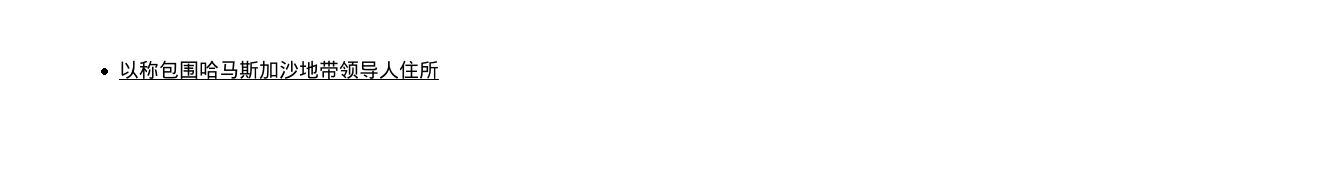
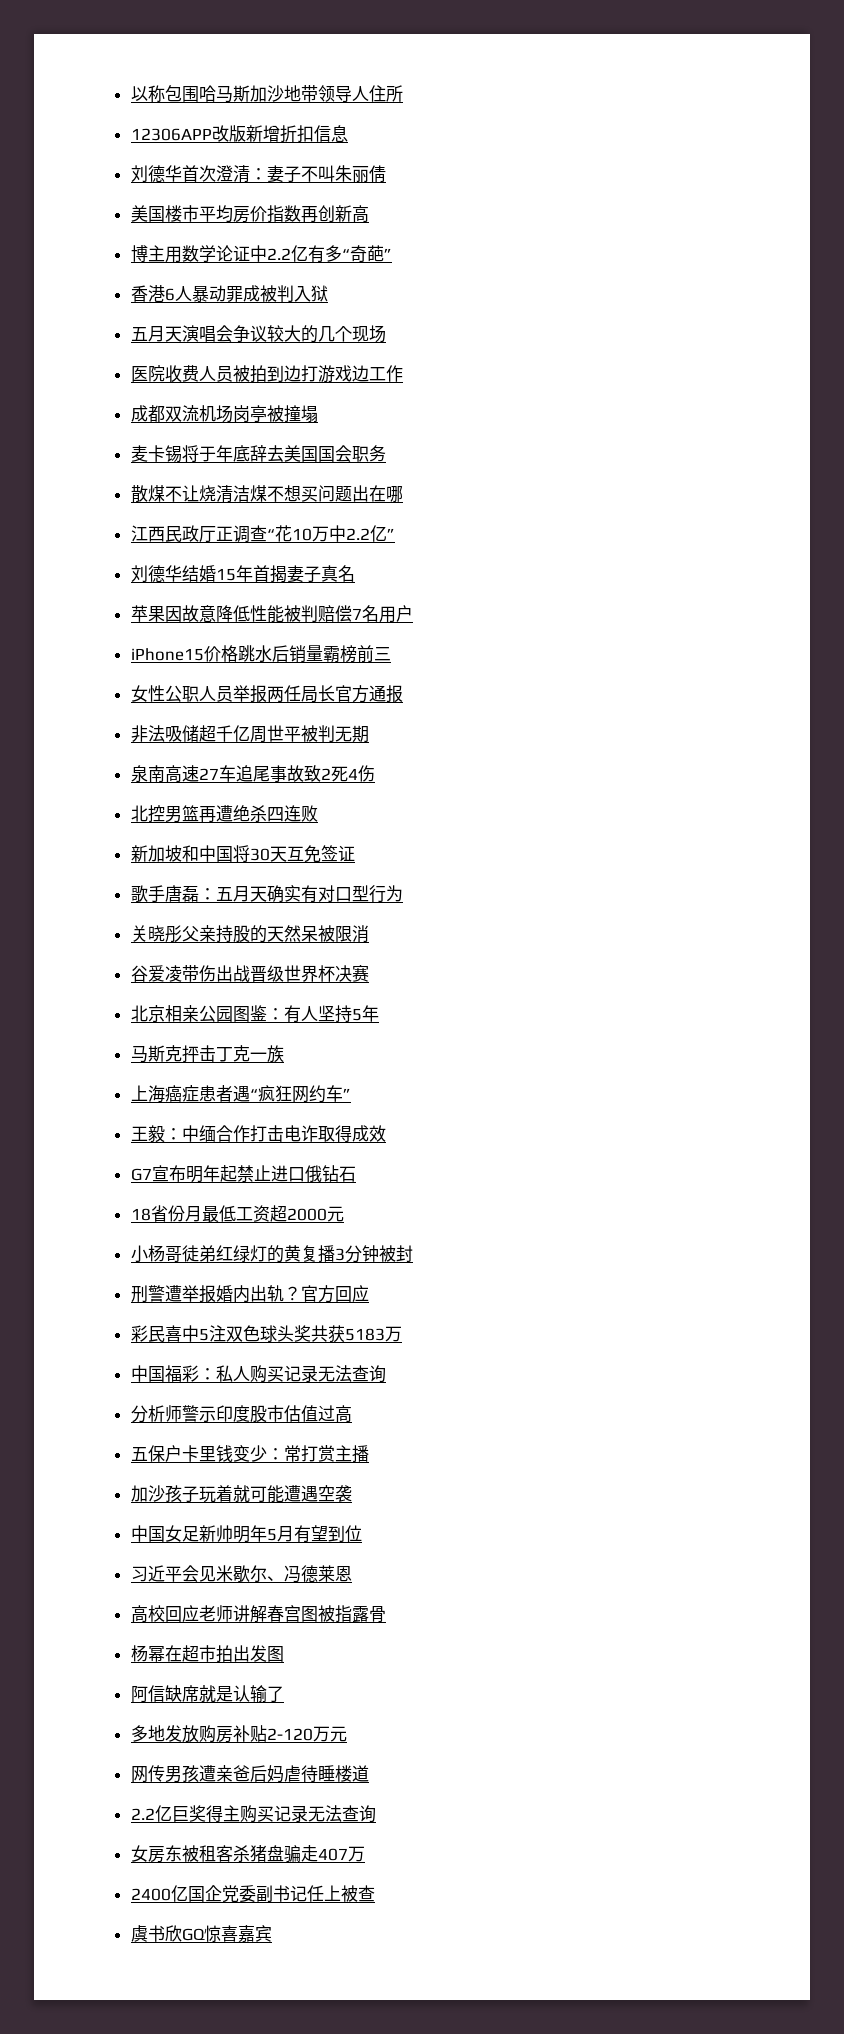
(439, 70) none -> [130,125,348,143] [130,165,386,183] [130,205,369,223] [130,245,392,263] [130,285,328,302] [130,325,386,343] [130,365,403,383] [130,405,318,423] [130,445,386,463] [130,485,403,503] [130,525,395,543] [130,565,355,583] [130,605,413,623] [130,645,391,663] [130,685,403,703] [130,725,369,743] [130,765,375,783] [130,805,318,823] [130,845,355,863] [130,885,403,903] [130,925,369,943] [130,964,369,983] [130,1005,379,1023] [130,1045,284,1063] [130,1085,351,1103] [130,1125,386,1143] [130,1165,356,1183] [130,1205,344,1222] [130,1245,413,1263] [130,1285,369,1303] [130,1325,402,1343] [130,1365,386,1383] [130,1405,352,1423] [130,1445,369,1463] [130,1485,352,1503] [130,1525,362,1543] [130,1565,352,1583] [130,1605,386,1623] [130,1645,284,1663] [130,1685,284,1703] [130,1725,347,1743] [130,1765,369,1783] [130,1805,376,1823] [130,1845,365,1863] [130,1885,375,1903] [130,1925,272,1942] // 12306APP改版新增折扣信息 // 刘德华首次澄清：妻子不叫朱丽倩 // 美国楼市平均房价指数再创新高 // 博主用数学论证中2.2亿有多“奇葩” // 香港6人暴动罪成被判入狱 // 五月天演唱会争议较大的几个现场 // 医院收费人员被拍到边打游戏边工作 // 成都双流机场岗亭被撞塌 // 麦卡锡将于年底辞去美国国会职务 // 散煤不让烧清洁煤不想买问题出在哪 // 江西民政厅正调查“花10万中2.2亿” // 刘德华结婚15年首揭妻子真名 // 苹果因故意降低性能被判赔偿7名用户 // iPhone15价格跳水后销量霸榜前三 // 女性公职人员举报两任局长官方通报 // 非法吸储超千亿周世平被判无期 // 泉南高速27车追尾事故致2死4伤 // 北控男篮再遭绝杀四连败 // 新加坡和中国将30天互免签证 // 歌手唐磊：五月天确实有对口型行为 // 关晓彤父亲持股的天然呆被限消 // 谷爱凌带伤出战晋级世界杯决赛 // 北京相亲公园图鉴：有人坚持5年 // 马斯克抨击丁克一族 // 上海癌症患者遇“疯狂网约车” // 王毅：中缅合作打击电诈取得成效 // G7宣布明年起禁止进口俄钻石 // 18省份月最低工资超2000元 // 小杨哥徒弟红绿灯的黄复播3分钟被封 // 刑警遭举报婚内出轨？官方回应 // 彩民喜中5注双色球头奖共获5183万 // 中国福彩：私人购买记录无法查询 // 分析师警示印度股市估值过高 // 五保户卡里钱变少：常打赏主播 // 加沙孩子玩着就可能遭遇空袭 // 中国女足新帅明年5月有望到位 // 习近平会见米歇尔、冯德莱恩 // 高校回应老师讲解春宫图被指露骨 // 杨幂在超市拍出发图 // 阿信缺席就是认输了 // 多地发放购房补贴2-120万元 // 网传男孩遭亲爸后妈虐待睡楼道 // 2.2亿巨奖得主购买记录无法查询 // 女房东被租客杀猪盘骗走407万 // 2400亿国企党委副书记任上被查 // 虞书欣GQ惊喜嘉宾

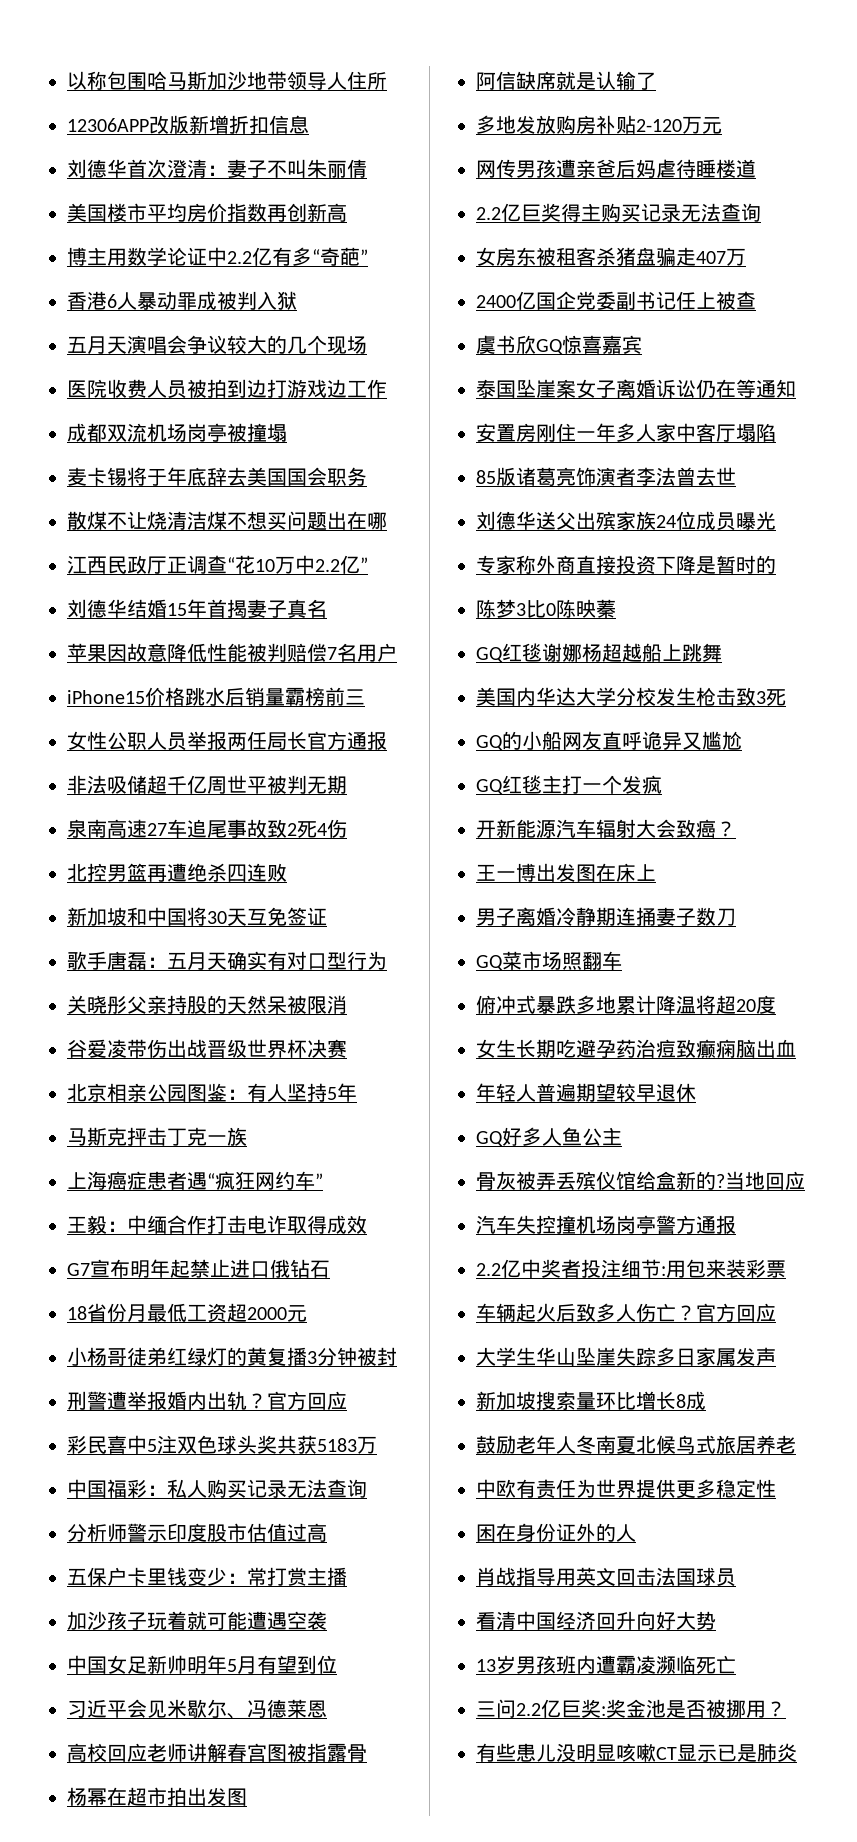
(272, 1933) none -> [476,379,796,398] [476,423,776,442] [476,467,736,486] [476,511,776,531] [476,555,776,575] [476,599,616,618] [476,643,722,663] [476,687,786,706] [476,731,742,751] [476,775,662,795] [476,819,736,839] [476,863,656,882] [476,907,736,926] [476,951,622,971] [476,995,776,1014] [476,1039,796,1059] [476,1083,696,1102] [476,1127,622,1147] [476,1171,805,1190] [476,1215,736,1235] [476,1259,786,1278] [476,1303,776,1323] [476,1347,776,1366] [476,1391,706,1411] [476,1435,796,1454] [476,1479,776,1499] [476,1523,636,1542] [476,1567,736,1587] [476,1611,716,1630] [476,1655,736,1674] [476,1699,786,1718] [476,1743,797,1762] // 泰国坠崖案女子离婚诉讼仍在等通知 // 安置房刚住一年多人家中客厅塌陷 // 85版诸葛亮饰演者李法曾去世 // 刘德华送父出殡家族24位成员曝光 // 专家称外商直接投资下降是暂时的 // 陈梦3比0陈映蓁 // GQ红毯谢娜杨超越船上跳舞 // 美国内华达大学分校发生枪击致3死 // GQ的小船网友直呼诡异又尴尬 // GQ红毯主打一个发疯 // 开新能源汽车辐射大会致癌？ // 王一博出发图在床上 // 男子离婚冷静期连捅妻子数刀 // GQ菜市场照翻车 // 俯冲式暴跌多地累计降温将超20度 // 女生长期吃避孕药治痘致癫痫脑出血 // 年轻人普遍期望较早退休 // GQ好多人鱼公主 // 骨灰被弄丢殡仪馆给盒新的?当地回应 // 汽车失控撞机场岗亭警方通报 // 2.2亿中奖者投注细节:用包来装彩票 // 车辆起火后致多人伤亡？官方回应 // 大学生华山坠崖失踪多日家属发声 // 新加坡搜索量环比增长8成 // 鼓励老年人冬南夏北候鸟式旅居养老 // 中欧有责任为世界提供更多稳定性 // 困在身份证外的人 // 肖战指导用英文回击法国球员 // 看清中国经济回升向好大势 // 13岁男孩班内遭霸凌濒临死亡 // 三问2.2亿巨奖:奖金池是否被挪用？ // 有些患儿没明显咳嗽CT显示已是肺炎

